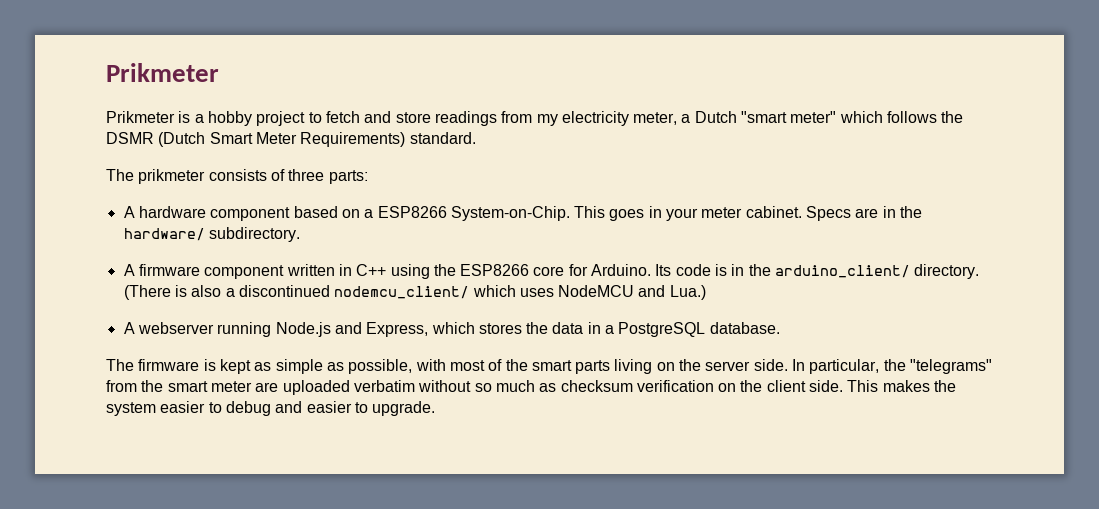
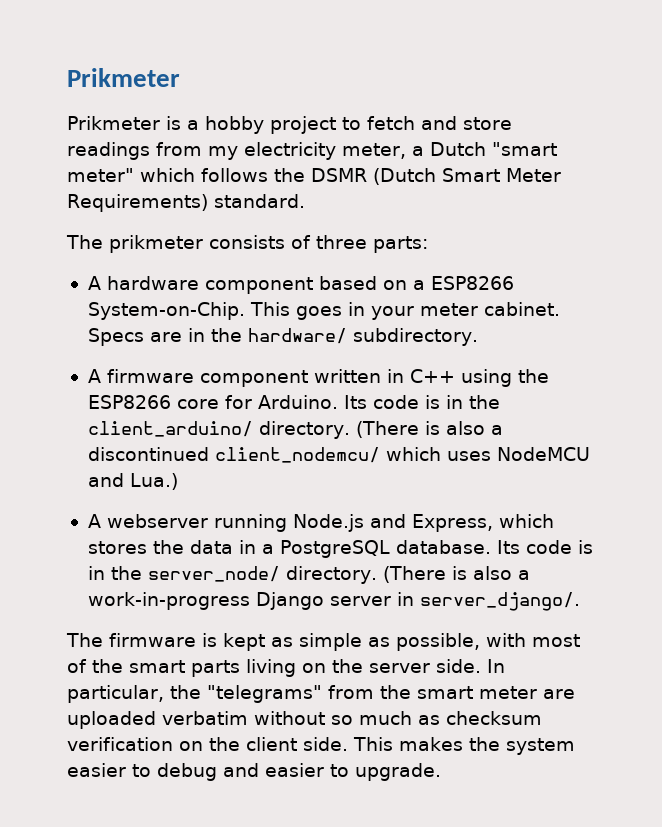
[775,265,911,278] arduino_client/ -> [87,421,253,437] client_arduino/
[334,286,470,299] nodemcu_client/ -> [214,447,380,463] client_nodemcu/
(780, 328) none -> [496,540,593,554] [87,566,530,584] [87,592,580,611] Its code is in the server_node/ directory. (There is also a work-in-progress Django server in server_django/.

